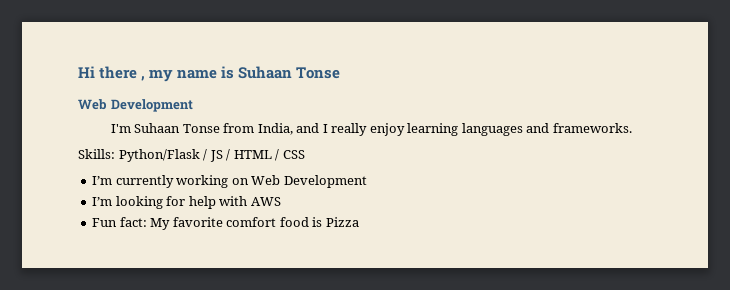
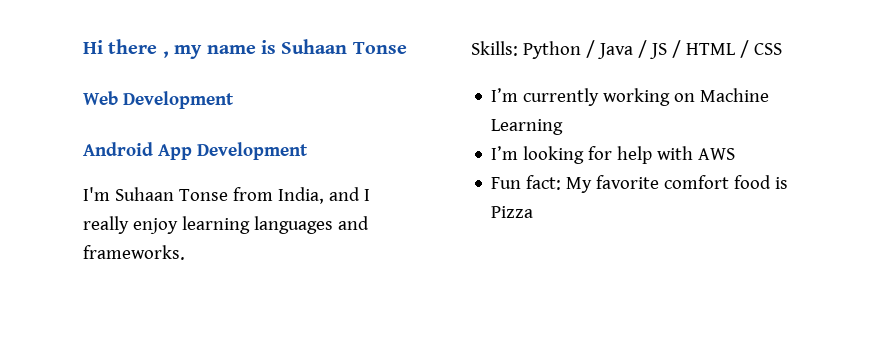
(193, 105) none -> [83,142,308,160] // Android App Development
[118,149,200,162] Python/Flask -> [522,40,633,59] Python / Java
[251,175,367,188] Web Development -> [700,88,770,102] [491,119,564,135] Machine Learning

